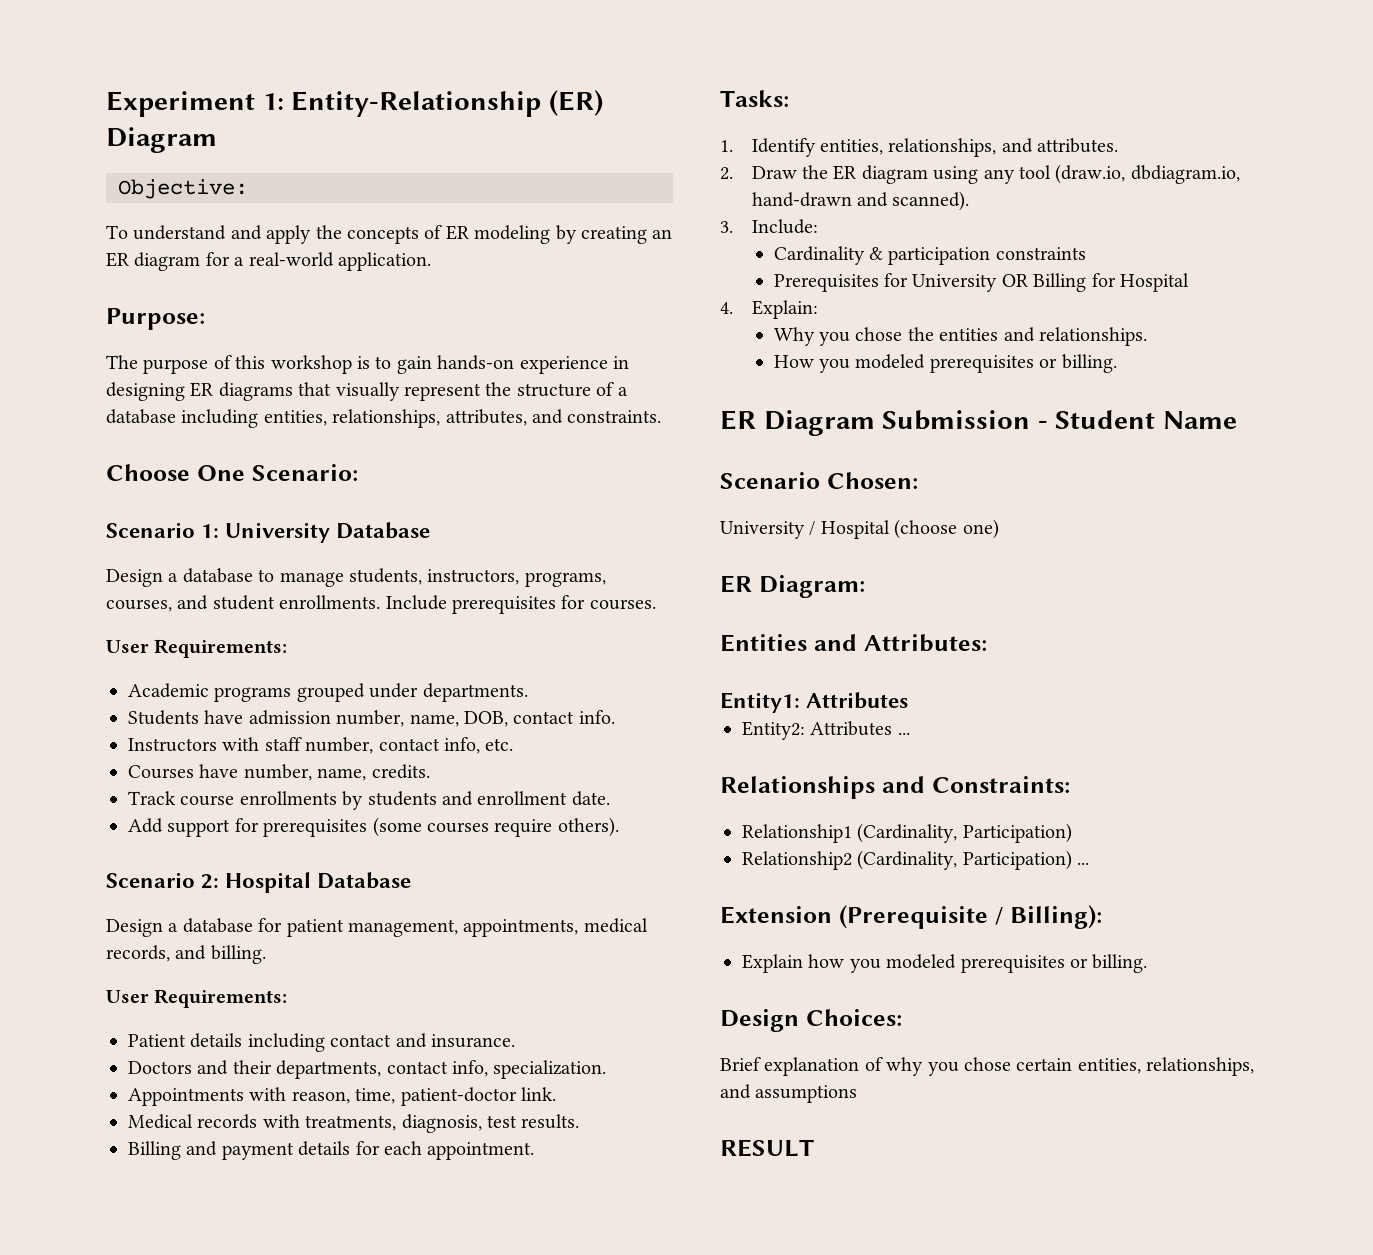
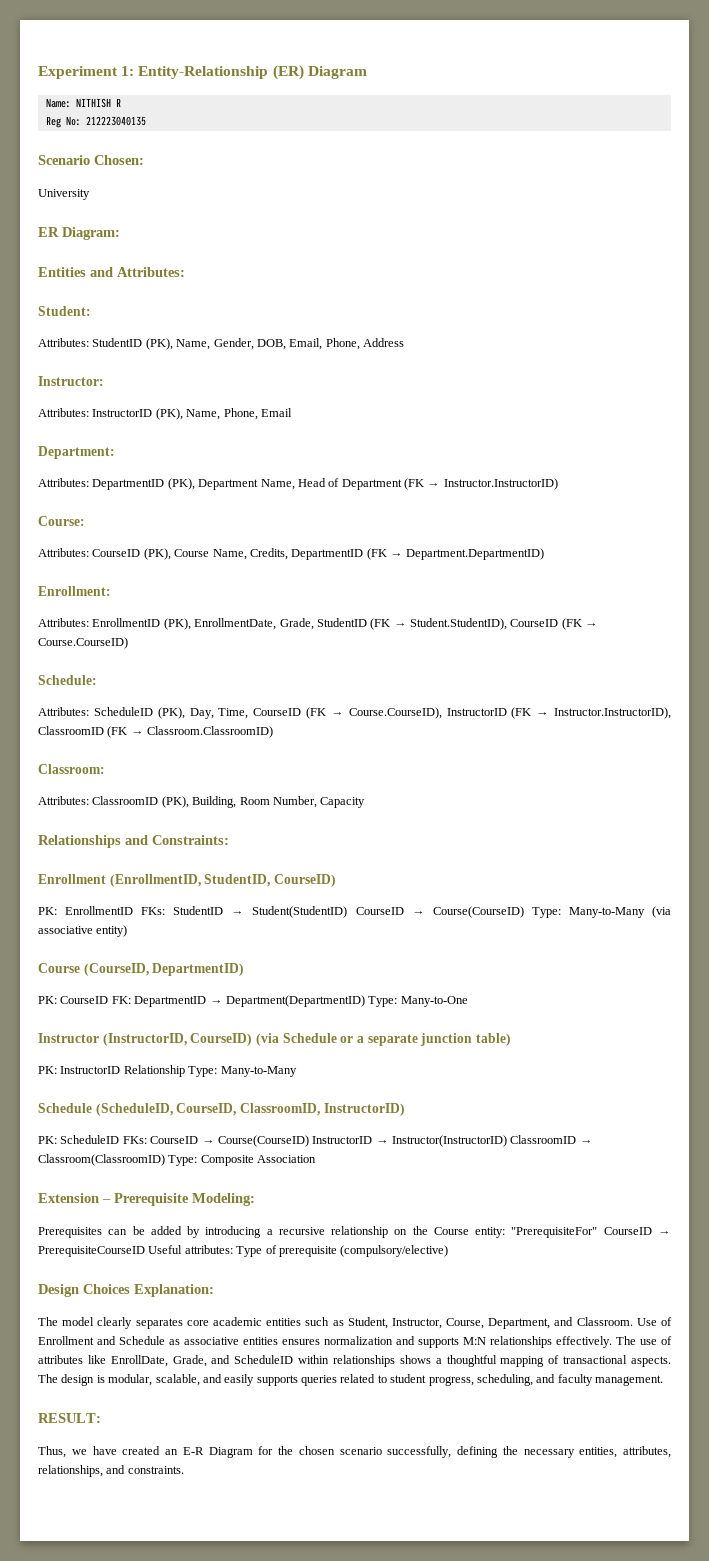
[118,179,248,199] [106,225,673,244] [106,252,431,271] [106,308,205,330] [106,355,629,374] [106,382,628,401] [106,409,662,428] [106,464,358,481] [106,522,431,543] [106,568,606,587] [106,595,656,614] [106,639,288,658] [128,683,528,702] [128,710,615,727] [128,737,514,754] [128,764,430,781] [128,791,610,810] [128,817,619,837] [106,872,412,893] [106,918,648,937] [106,945,266,964] [106,989,288,1008] [128,1033,515,1052] [128,1060,607,1079] [128,1087,556,1106] [128,1114,580,1133] [128,1141,535,1160] [720,90,789,107] [720,138,1119,157] [720,164,1240,184] [751,191,970,211] [720,219,818,234] [773,246,1086,265] [773,273,1189,292] [720,300,818,319] [773,327,1147,346] [773,354,1117,373] [720,410,1237,436] Objective: // To understand and apply the concepts of ER modeling by creating an ER diagram for a real-world application. // Purpose: // The purpose of this workshop is to gain hands-on experience in designing ER diagrams that visually represent the structure of a database including entities, relationships, attributes, and constraints. // Choose One Scenario: // Scenario 1: University Database // Design a database to manage students, instructors, programs, courses, and student enrollments. Include prerequisites for courses. // User Requirements: // Academic programs grouped under departments. // Students have admission number, name, DOB, contact info. // Instructors with staff number, contact info, etc. // Courses have number, name, credits. // Track course enrollments by students and enrollment date. // Add support for prerequisites (some courses require others). // Scenario 2: Hospital Database // Design a database for patient management, appointments, medical records, and billing. // User Requirements: // Patient details including contact and insurance. // Doctors and their departments, contact info, specialization. // Appointments with reason, time, patient-doctor link. // Medical records with treatments, diagnosis, test results. // Billing and payment details for each appointment. // Tasks: // 1. Identify entities, relationships, and attributes. // 2. Draw the ER diagram using any tool (draw.io, dbdiagram.io, hand-drawn and scanned). // 3. Include: // Cardinality & participation constraints // Prerequisites for University OR Billing for Hospital // 4. Explain: // Why you chose the entities and relationships. // How you modeled prerequisites or billing. // ER Diagram Submission - Student Name -> [45,98,121,108] [45,116,146,128] Name: NITHISH R // Reg No: 212223040135
[809,519,999,539] / Hospital (choose one) -> (90, 194) none
[720,692,909,713] [742,721,910,740] [720,776,1070,799] [742,823,1072,843] [742,850,1090,870] [720,905,1103,929] [742,954,1148,973] [720,1009,902,1032] [720,1057,1255,1076] [720,1084,858,1103] [720,1139,814,1157] Entity1: Attributes // Entity2: Attributes ... // Relationships and Constraints: // Relationship1 (Cardinality, Participation) // Relationship2 (Cardinality, Participation) ... // Extension (Prerequisite / Billing): // Explain how you modeled prerequisites or billing. // Design Choices: // Brief explanation of why you chose certain entities, relationships, and assumptions // RESULT -> [38,306,91,316] [38,338,404,350] [38,376,104,386] [38,408,292,420] [38,446,115,459] [38,478,558,490] [38,516,85,526] [38,548,545,560] [38,586,111,596] [38,618,599,630] [38,637,128,649] [38,675,97,685] [38,707,671,719] [38,726,274,738] [38,764,105,774] [38,796,366,808] [38,835,229,848] [38,874,336,887] [38,906,671,918] [38,925,128,937] [38,963,245,976] [38,995,468,1007] [38,1033,511,1046] [38,1065,297,1077] [38,1103,405,1116] [38,1135,593,1147] [38,1154,317,1166] [38,1193,255,1206] [38,1226,671,1238] [38,1245,449,1257] [38,1284,214,1297] [38,1317,672,1329] [38,1336,672,1348] [38,1355,671,1367] [38,1374,663,1386] [38,1413,101,1423] [38,1446,671,1458] [38,1465,184,1477] Student: // Attributes: StudentID (PK), Name, Gender, DOB, Email, Phone, Address // Instructor: // Attributes: InstructorID (PK), Name, Phone, Email // Department: // Attributes: DepartmentID (PK), Department Name, Head of Department (FK → Instructor.InstructorID) // Course: // Attributes: CourseID (PK), Course Name, Credits, DepartmentID (FK → Department.DepartmentID) // Enrollment: // Attributes: EnrollmentID (PK), EnrollmentDate, Grade, StudentID (FK → Student.StudentID), CourseID (FK → Course.CourseID) // Schedule: // Attributes: ScheduleID (PK), Day, Time, CourseID (FK → Course.CourseID), InstructorID (FK → Instructor.InstructorID), ClassroomID (FK → Classroom.ClassroomID) // Classroom: // Attributes: ClassroomID (PK), Building, Room Number, Capacity // Relationships and Constraints: // Enrollment (EnrollmentID, StudentID, CourseID) // PK: EnrollmentID FKs: StudentID → Student(StudentID) CourseID → Course(CourseID) Type: Many-to-Many (via associative entity) // Course (CourseID, DepartmentID) // PK: CourseID FK: DepartmentID → Department(DepartmentID) Type: Many-to-One // Instructor (InstructorID, CourseID) (via Schedule or a separate junction table) // PK: InstructorID Relationship Type: Many-to-Many // Schedule (ScheduleID, CourseID, ClassroomID, InstructorID) // PK: ScheduleID FKs: CourseID → Course(CourseID) InstructorID → Instructor(InstructorID) ClassroomID → Classroom(ClassroomID) Type: Composite Association // Extension – Prerequisite Modeling: // Prerequisites can be added by introducing a recursive relationship on the Course entity: "PrerequisiteFor" CourseID → PrerequisiteCourseID Useful attributes: Type of prerequisite (compulsory/elective) // Design Choices Explanation: // The model clearly separates core academic entities such as Student, Instructor, Course, Department, and Classroom. Use of Enrollment and Schedule as associative entities ensures normalization and supports M:N relationships effectively. The use of attributes like EnrollDate, Grade, and ScheduleID within relationships shows a thoughtful mapping of transactional aspects. The design is modular, scalable, and easily supports queries related to student progress, scheduling, and faculty management. // RESULT: // Thus, we have created an E-R Diagram for the chosen scenario successfully, defining the necessary entities, attributes, relationships, and constraints.

